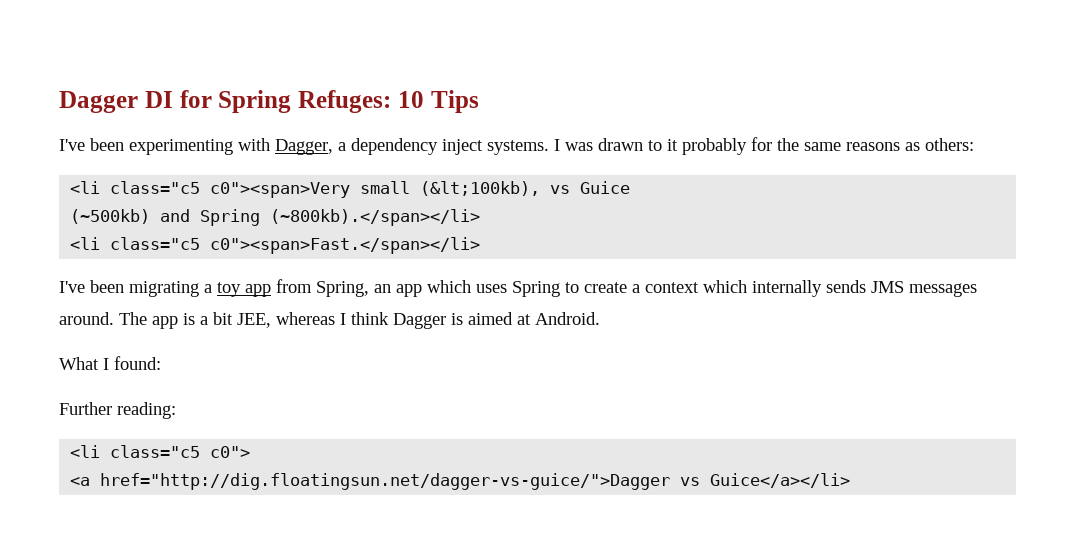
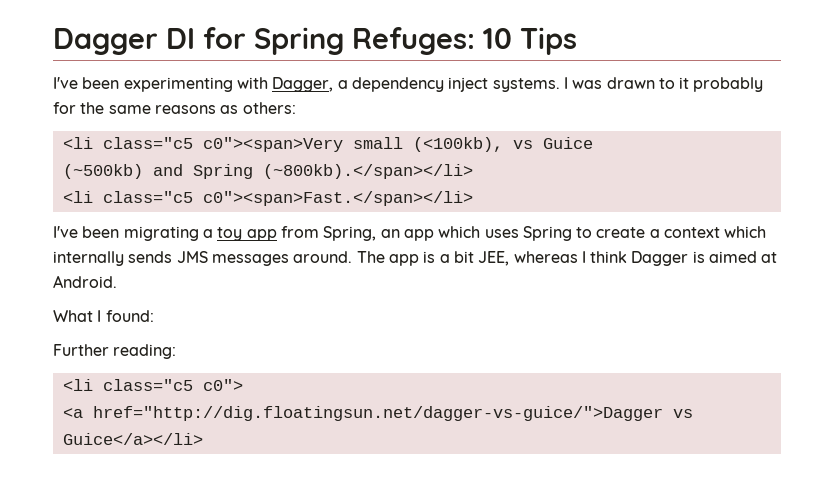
[420,181,541,196] (&lt;100kb), -> [412,137,503,152] (<100kb),

